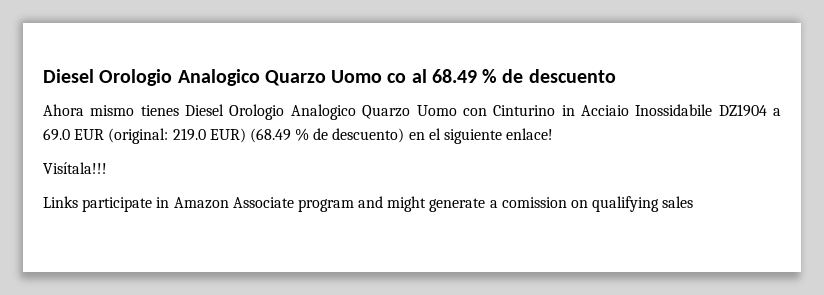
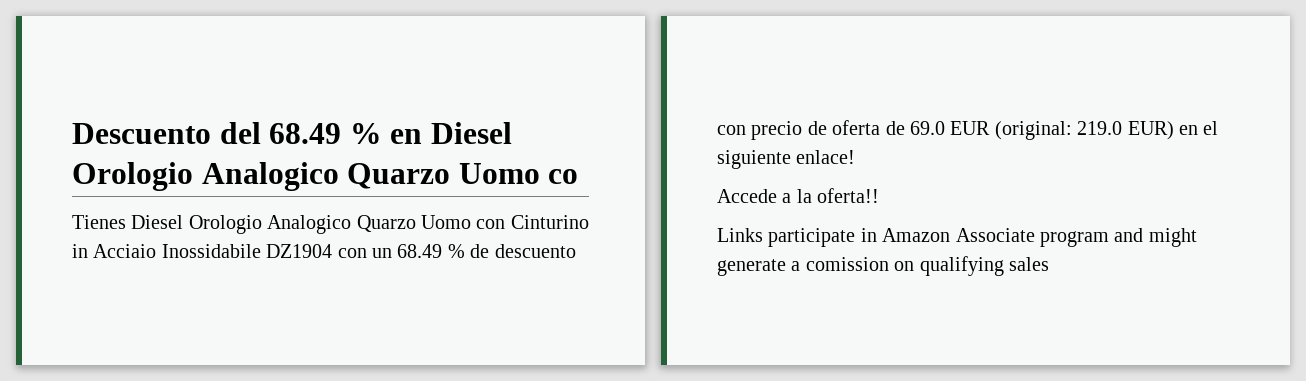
(43, 76) none -> [72,122,423,144] Descuento del 68.49 % en
[411,69,616,83] [43,104,179,116] al 68.49 % de descuento // Ahora mismo tienes -> [72,215,126,229] // Tienes
[773,108,782,116] a -> [337,244,576,258] [717,120,905,140] con un 68.49 % de descuento con precio de oferta de
[249,128,405,143] (68.49 % de descuento) -> (1174, 130) none
[43,162,107,174] Visítala!!! -> [717,188,880,203] Accede a la oferta!!

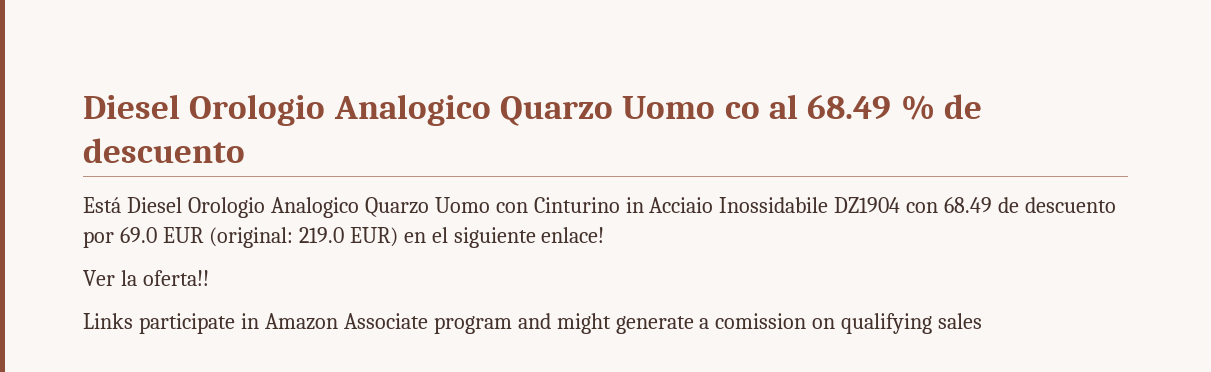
[72,122,423,144] Descuento del 68.49 % en -> (83, 106) none
[72,215,126,229] // Tienes -> [768,94,982,120] [83,138,245,163] [83,197,121,213] al 68.49 % de descuento // Está
[372,244,576,258] [717,120,905,140] un 68.49 % de descuento con precio de oferta de -> [944,197,1117,213] [83,231,114,248] 68.49 de descuento por
[717,189,792,203] Accede a -> [83,270,115,286] Ver

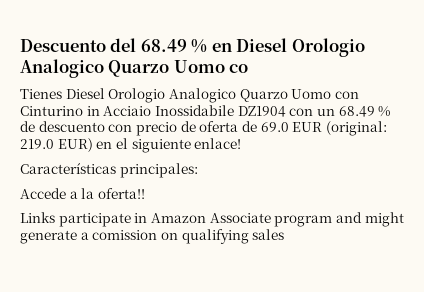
(83, 106) none -> [20,38,232,53] Descuento del 68.49 % en
[768,94,982,120] [83,138,245,163] [83,197,121,213] al 68.49 % de descuento // Está -> [20,89,62,99] // Tienes
[944,197,1117,213] [83,231,114,248] 68.49 de descuento por -> [316,106,391,117] [20,121,257,136] un 68.49 % de descuento con precio de oferta de
[83,270,115,286] Ver -> [20,163,198,178] [20,188,78,199] Características principales: // Accede a

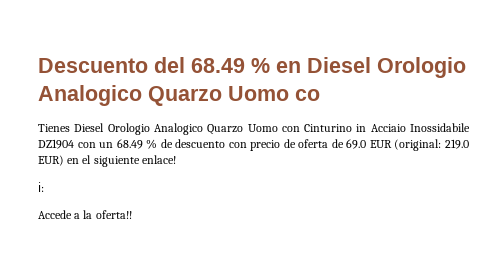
[20,163,198,178] Características principales: -> [38,182,44,192] ℹ:
[20,212,404,227] [20,229,285,244] // Links participate in Amazon Associate program and might generate a comission on qualifying sales -> (132, 214) none

